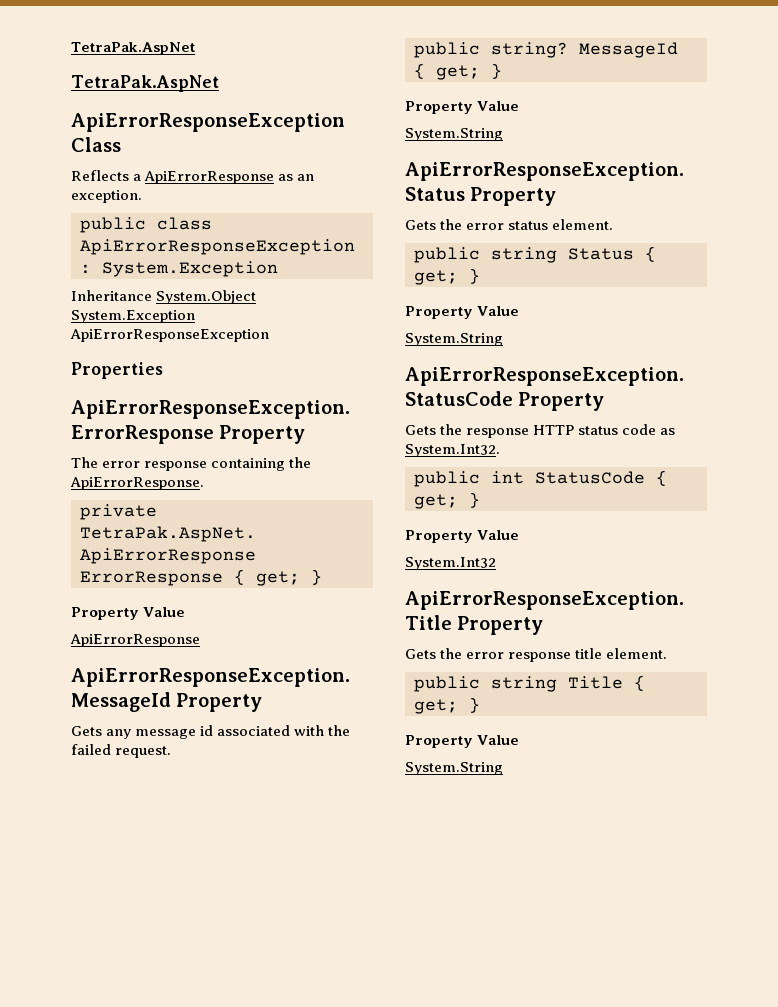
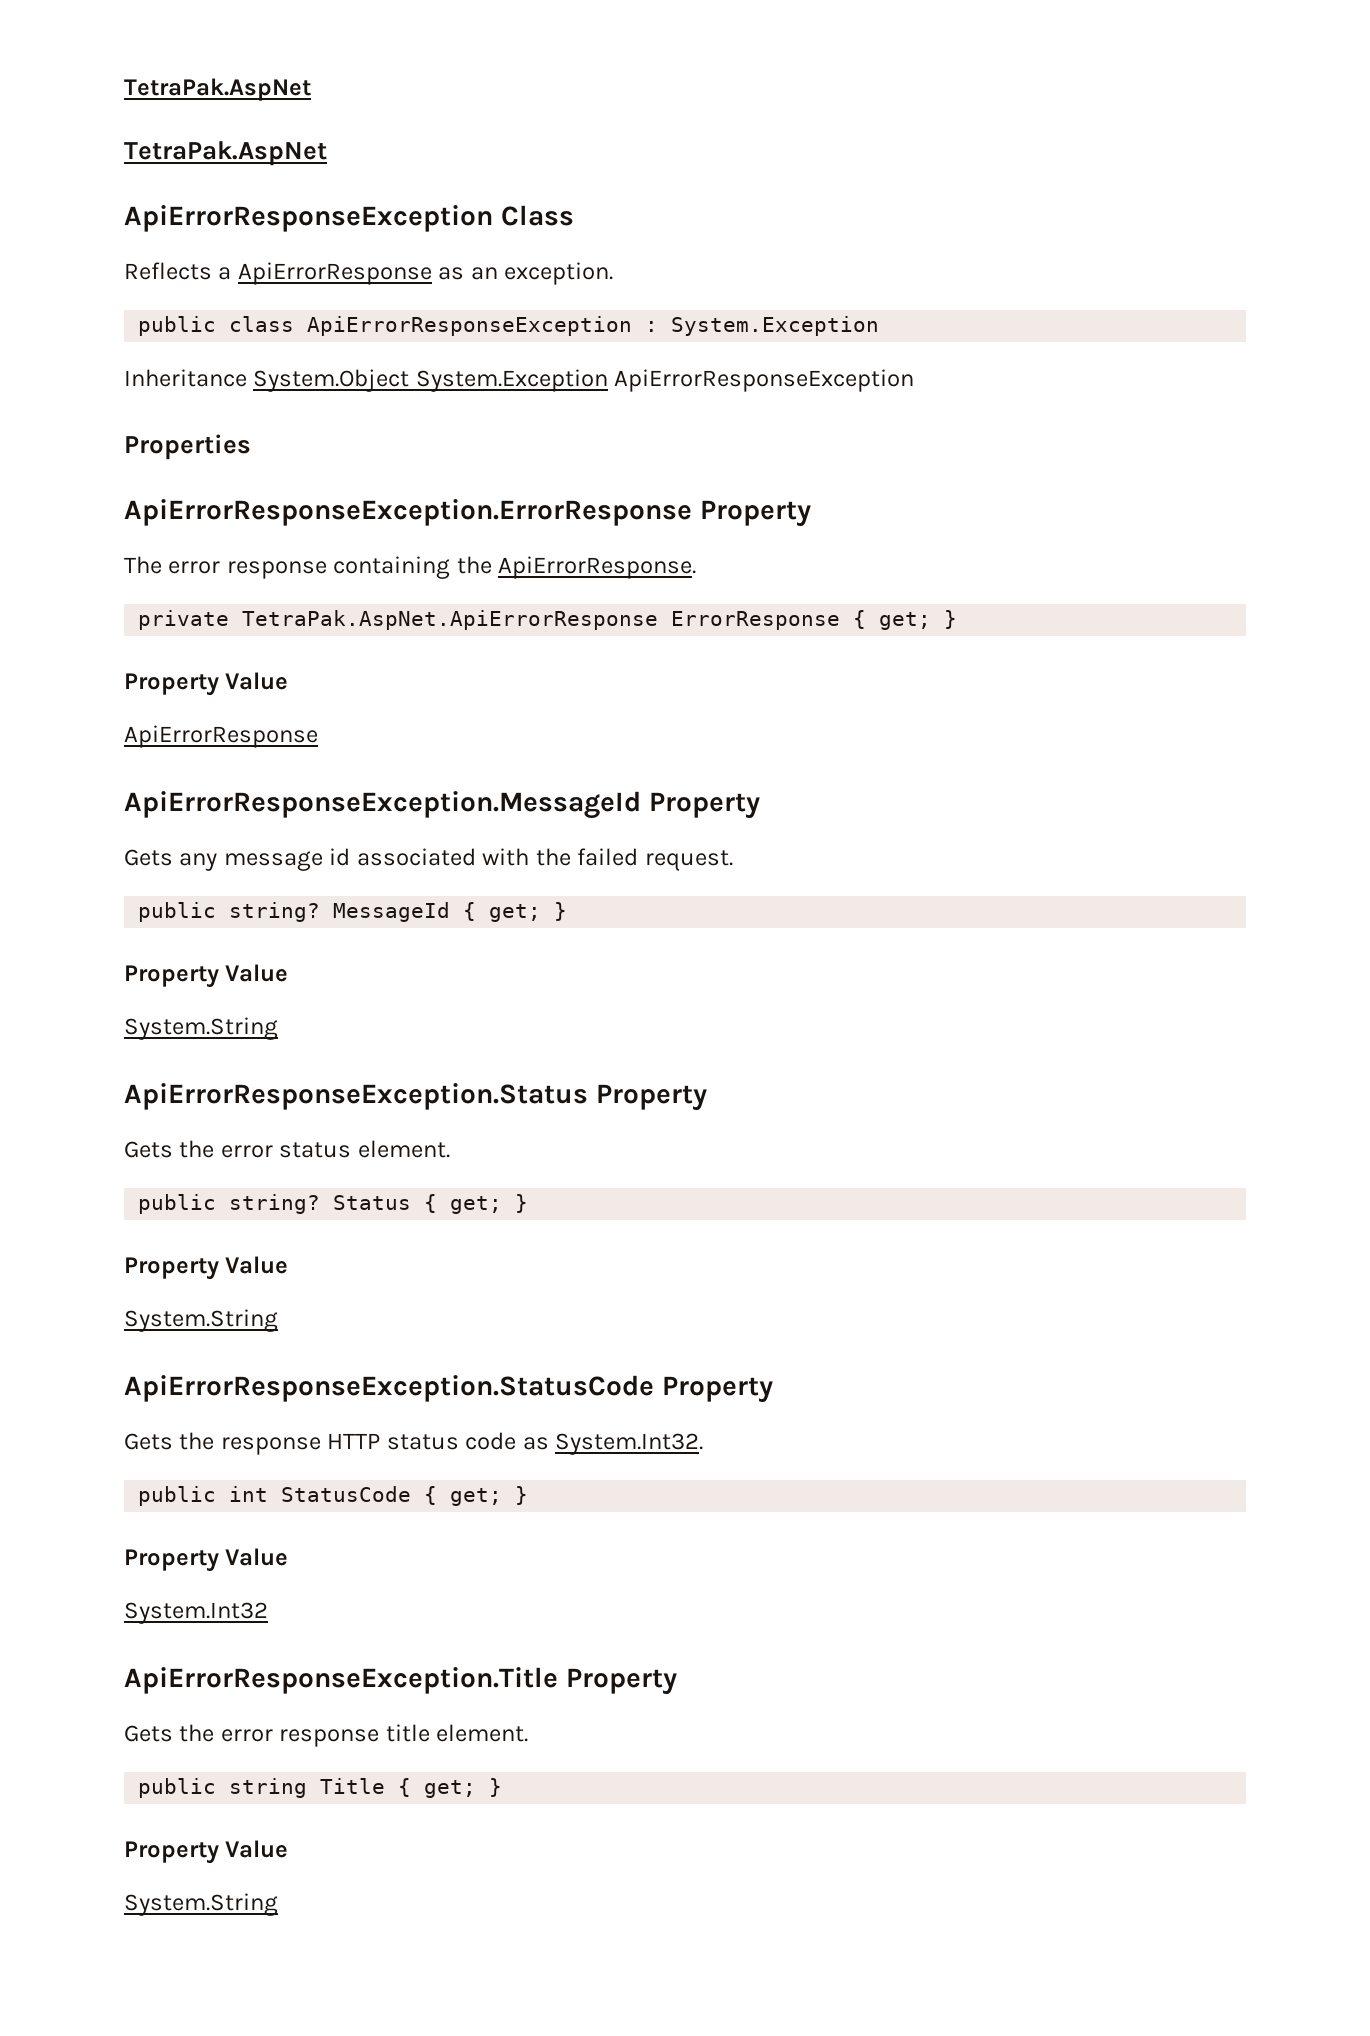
[491,247,557,263] string -> [229,1194,321,1214] string?

